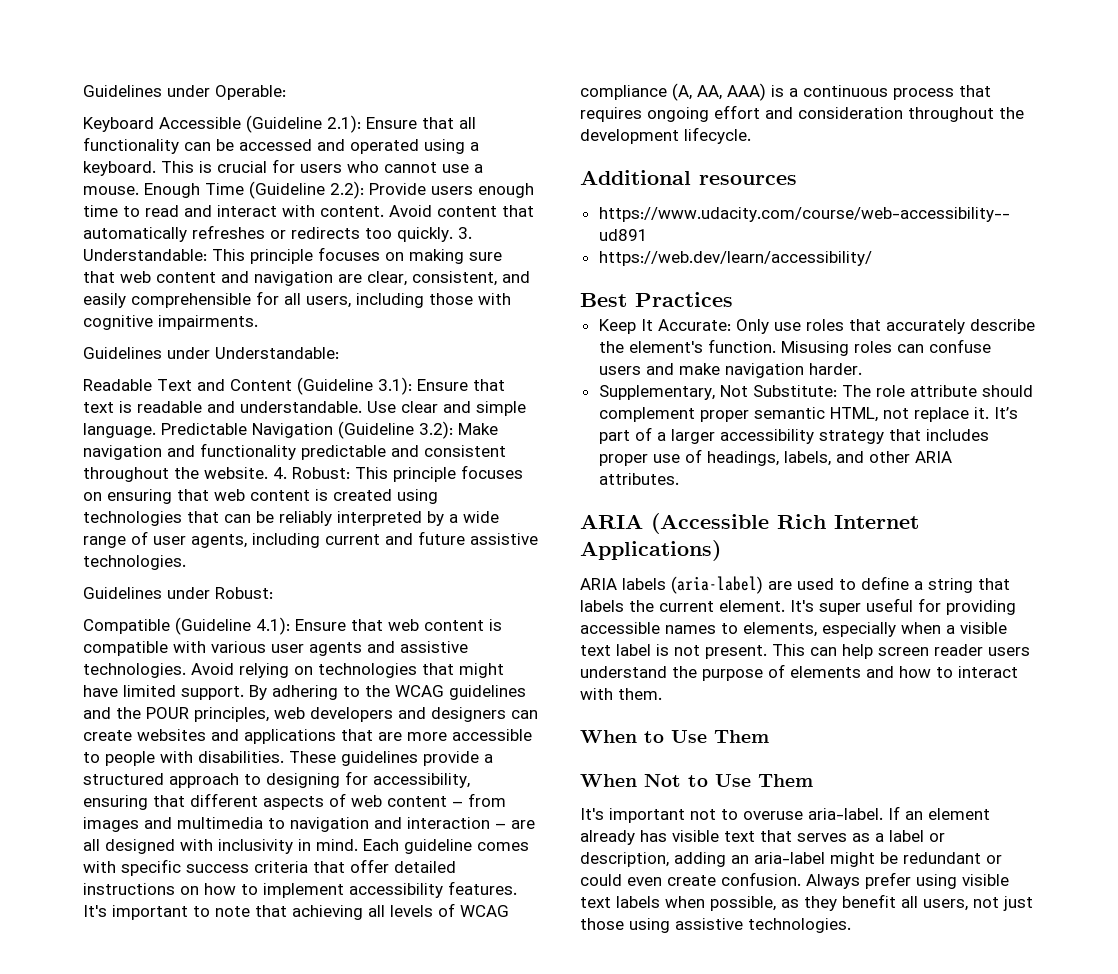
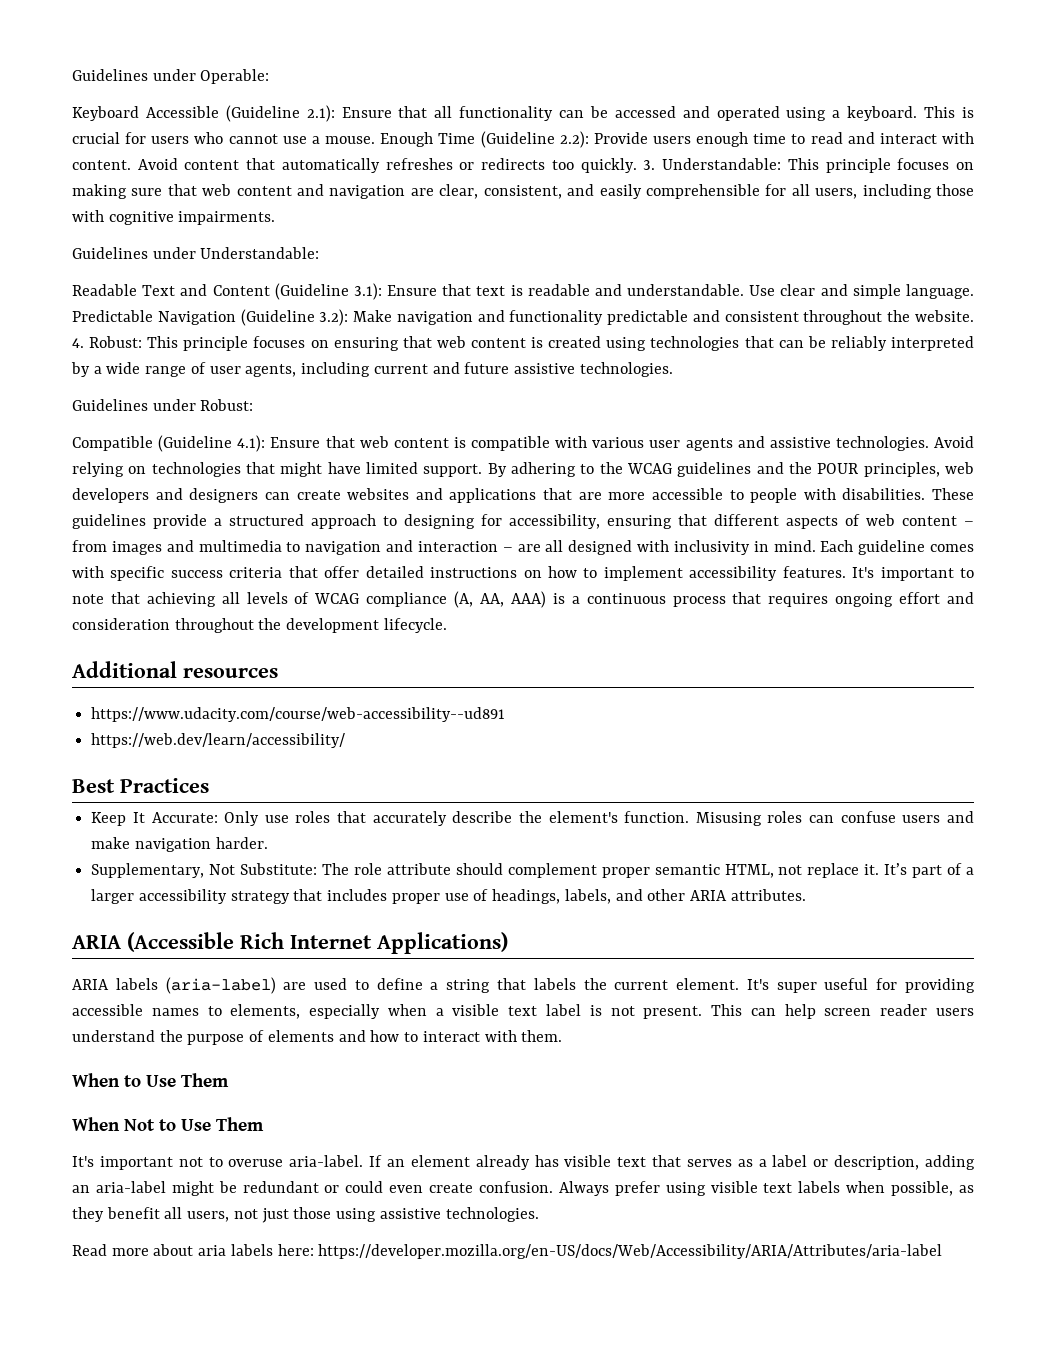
(851, 925) none -> [72,1244,943,1259] // Read more about aria labels here: https://developer.mozilla.org/en-US/docs/Web/Accessibility/ARIA/Attributes/aria-label

